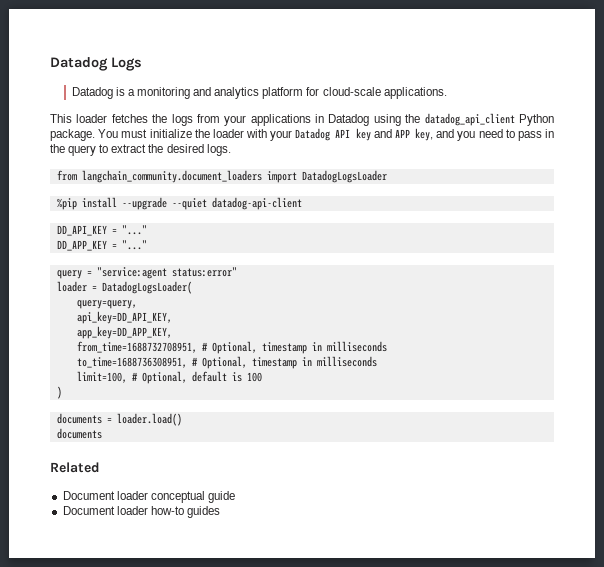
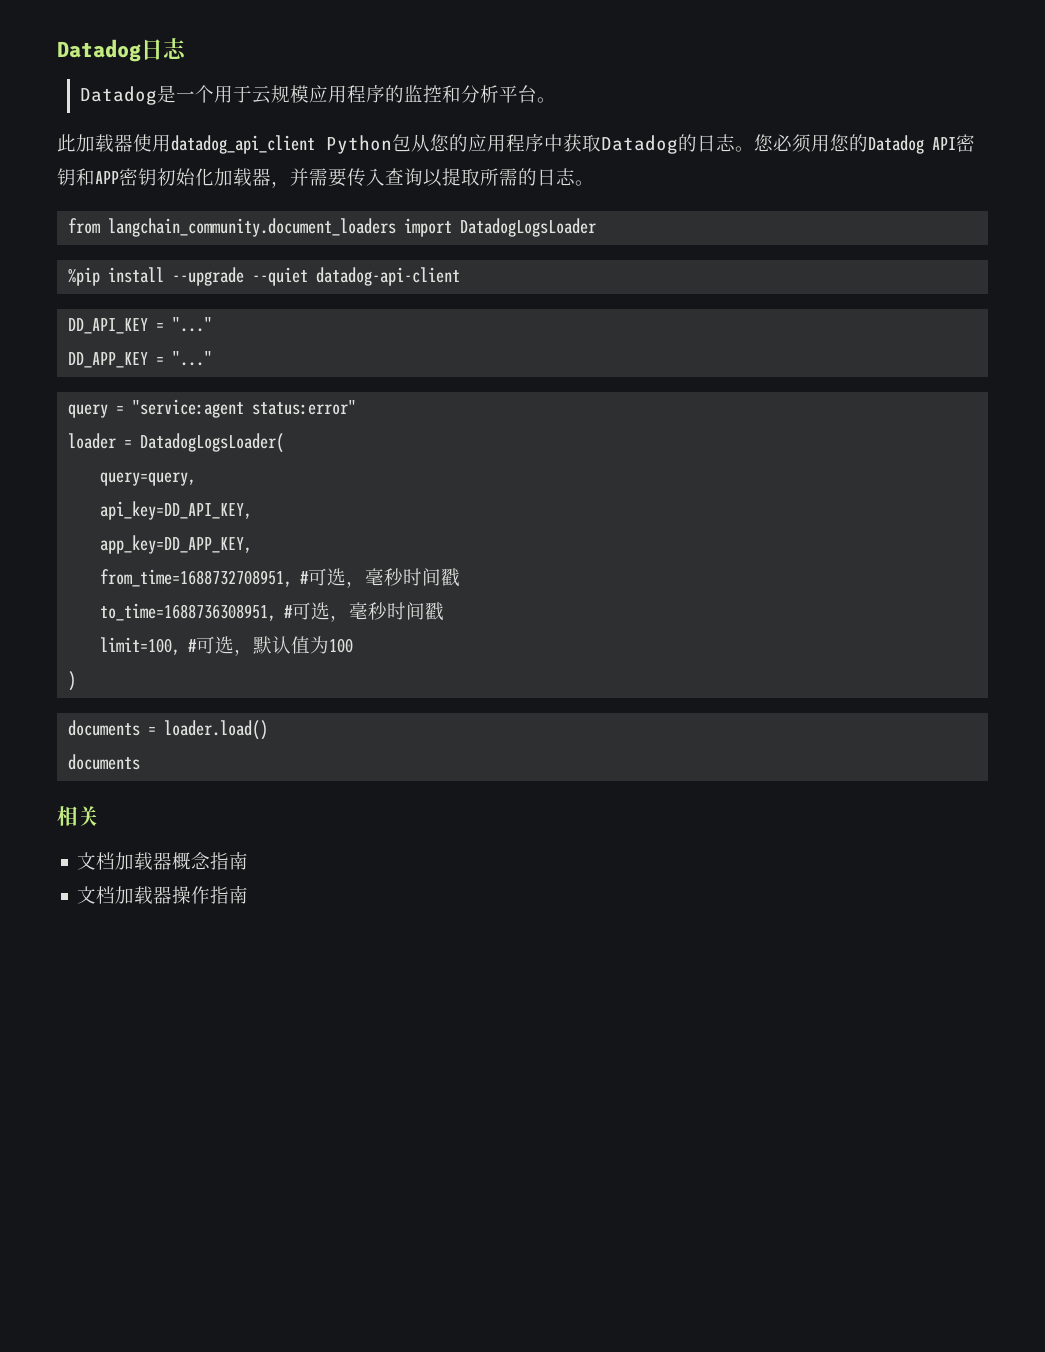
[50,57,142,71] [71,87,447,99] [50,113,554,126] [50,128,554,141] [50,144,231,156] Datadog Logs // Datadog is a monitoring and analytics platform for cloud-scale applications. // This loader fetches the logs from your applications in Datadog using the datadog_api_client Python package. You must initialize the loader with your Datadog API key and APP key, and you need to pass in the query to extract the desired logs. -> [57,38,187,62] [79,85,556,105] [57,134,975,154] [57,168,594,188] Datadog日志 // Datadog是一个用于云规模应用程序的监控和分析平台。 // 此加载器使用datadog_api_client Python包从您的应用程序中获取Datadog的日志。您必须用您的Datadog API密钥和APP密钥初始化加载器，并需要传入查询以提取所需的日志。
[211,341,387,354] [76,356,377,369] Optional, timestamp in milliseconds // to_time=1688736308951, # Optional, timestamp in milliseconds -> [308,568,461,588] [100,602,445,622] 可选，毫秒时间戳 // to_time=1688736308951, #可选，毫秒时间戳
[141,371,242,384] Optional, default is -> [196,636,330,656] 可选，默认值为
[50,462,100,473] [62,491,235,503] [62,506,220,518] Related // Document loader conceptual guide // Document loader how-to guides -> [57,806,99,826] [77,851,249,870] [77,885,249,904] 相关 // 文档加载器概念指南 // 文档加载器操作指南

